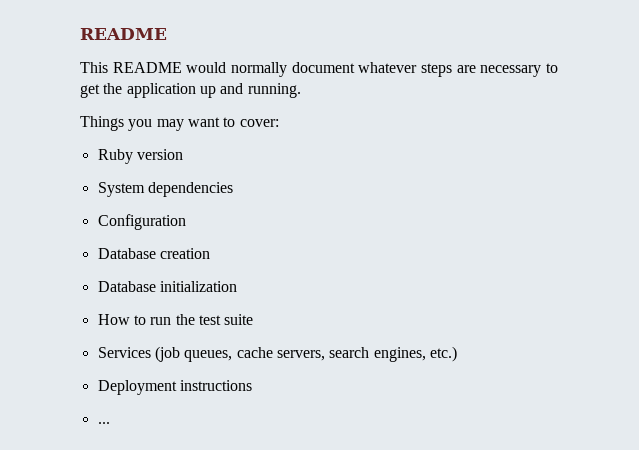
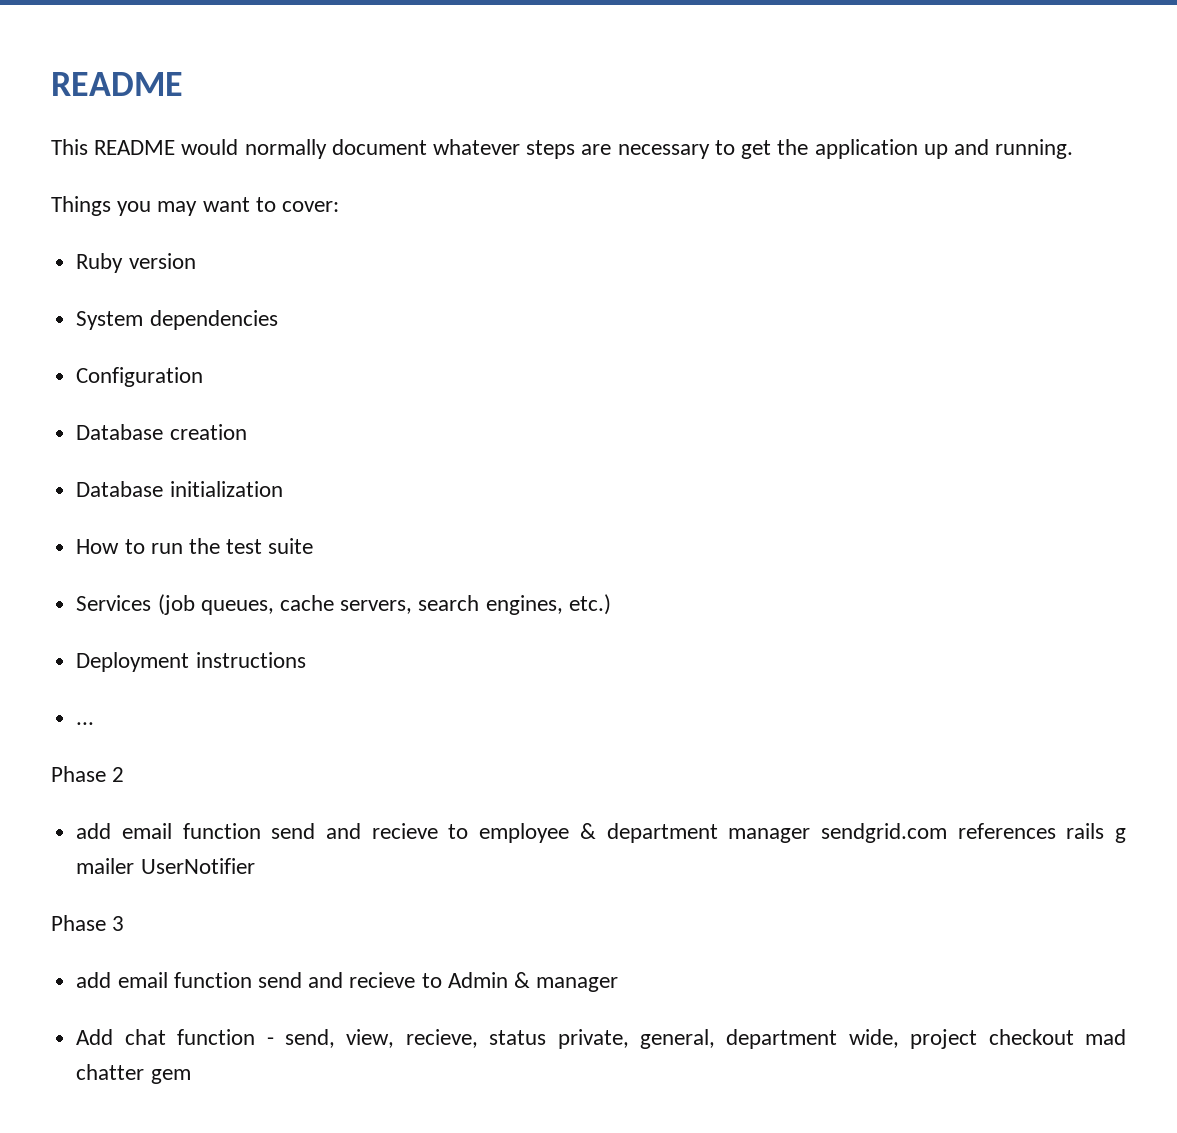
(110, 423) none -> [51,766,125,782] [76,823,1126,843] [76,858,255,874] [51,915,125,931] [76,972,619,992] [76,1029,1126,1049] [76,1064,191,1084] // Phase 2 // add email function send and recieve to employee & department manager sendgrid.com references rails g mailer UserNotifier // Phase 3 // add email function send and recieve to Admin & manager // Add chat function - send, view, recieve, status private, general, department wide, project checkout mad chatter gem

